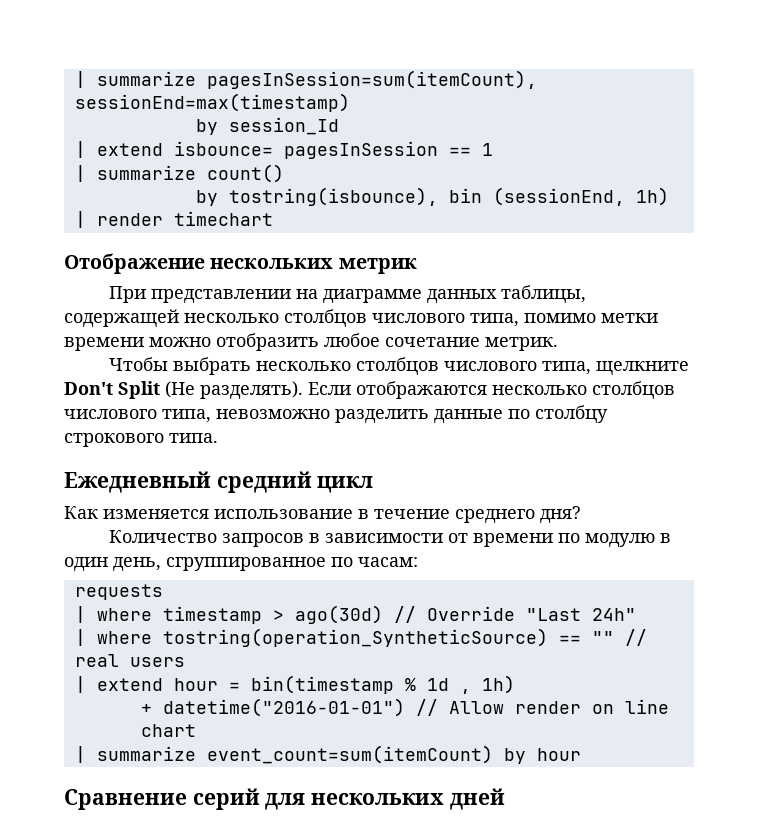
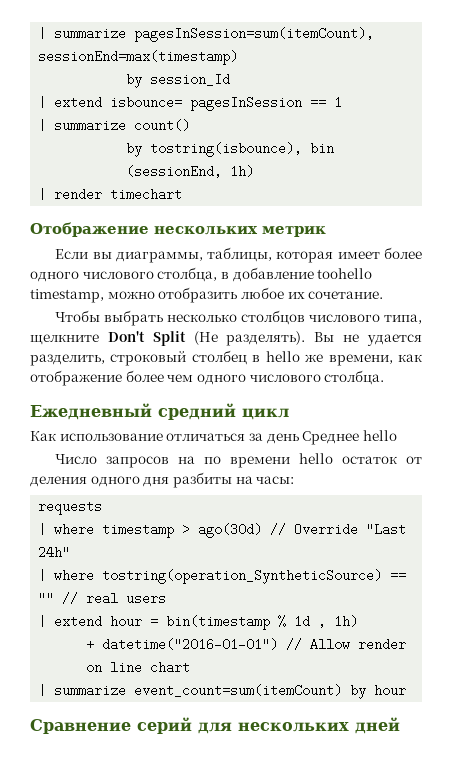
[108,285,586,304] [64,309,658,328] [64,337,144,351] При представлении на диаграмме данных таблицы, содержащей несколько столбцов числового типа, помимо метки времени -> [55,247,423,263] [30,267,373,282] [30,289,104,303] Если вы диаграммы, таблицы, которая имеет более одного числового столбца, в добавление toohello timestamp,
[385,337,558,351] сочетание метрик. -> [287,291,384,299] их сочетание.
[308,381,675,400] [64,405,608,424] [64,433,218,447] [64,471,374,493] [64,506,581,524] [108,530,671,548] [64,557,418,572] Если отображаются несколько столбцов числового типа, невозможно разделить данные по столбцу строкового типа. // Ежедневный средний цикл // Как изменяется использование в течение среднего дня? // Количество запросов в зависимости от времени по модулю в один день, сгруппированное по часам: -> [314,332,422,346] [30,350,423,366] [30,370,385,386] [30,403,289,420] [30,430,397,445] [55,453,422,468] [30,472,295,488] Вы не удается разделить, строковый столбец в hello же времени, как отображение более чем одного числового столбца. // Ежедневный средний цикл // Как использование отличаться за день Среднее hello // Число запросов на по времени hello остаток от деления одного дня разбиты на часы:

